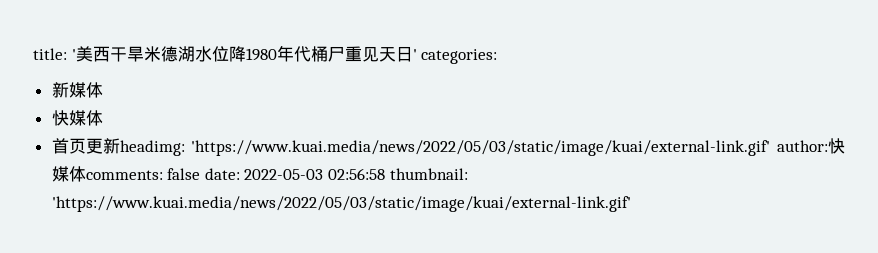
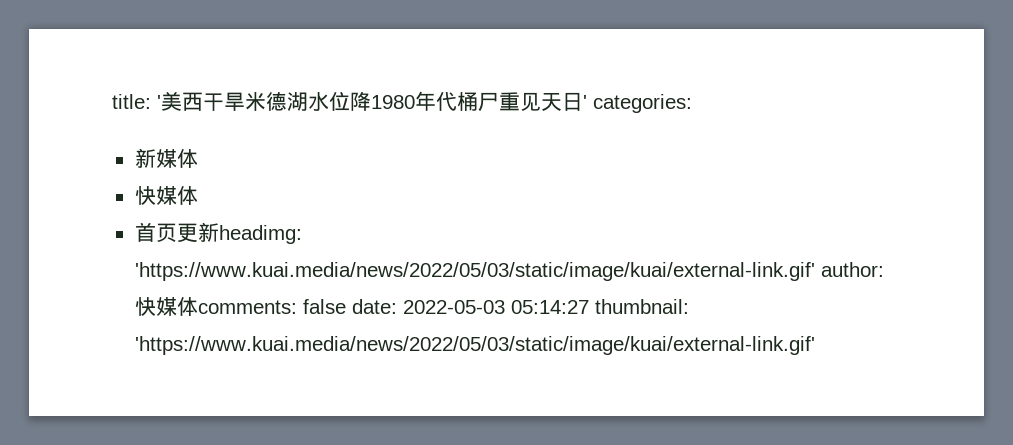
[328,168,386,180] 02:56:58 -> [510,300,589,314] 05:14:27

